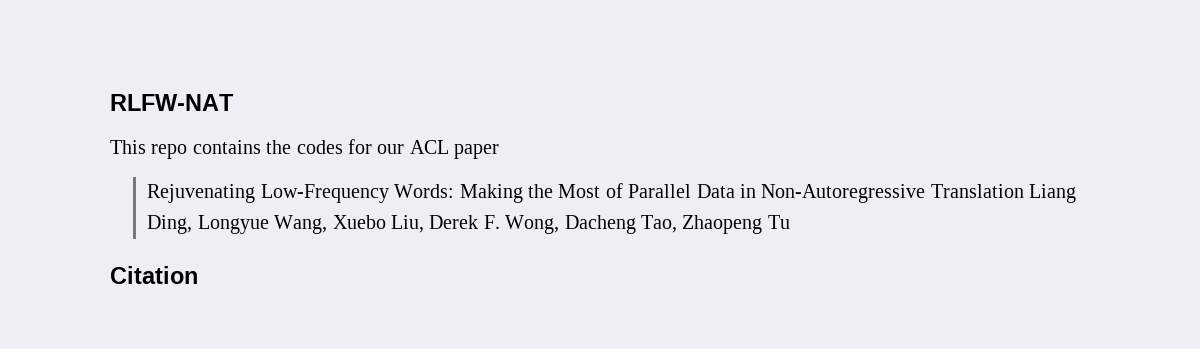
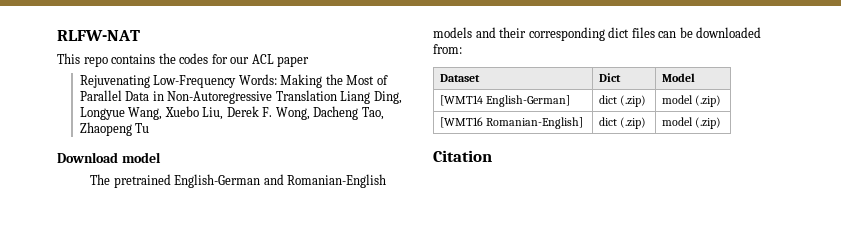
(790, 222) none -> [57,152,161,163] [90,174,387,188] [433,27,762,41] [433,44,462,54] [440,74,481,82] [599,73,622,82] [662,73,696,82] [440,95,571,107] [599,95,647,107] [662,95,722,107] [440,117,584,129] [599,117,647,129] [662,117,722,129] // Download model // The pretrained English-German and Romanian-English models and their corresponding dict files can be downloaded from: // Dataset | Dict | Model // [WMT14 English-German] | dict (.zip) | model (.zip) // [WMT16 Romanian-English] | dict (.zip) | model (.zip)

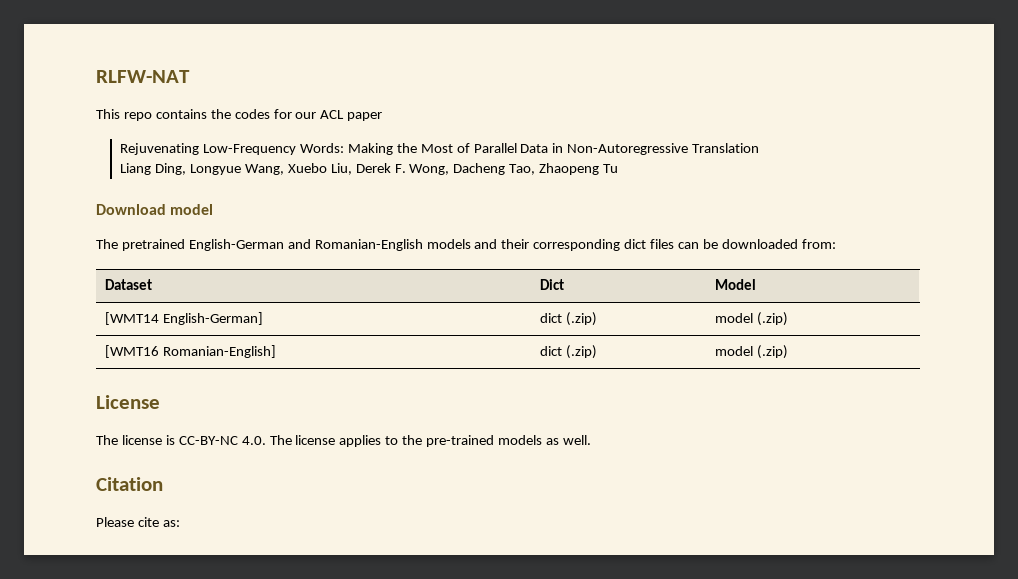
(337, 95) none -> (760, 148) //
[433,150,492,162] Citation -> [96,395,160,409] [96,435,591,447] [96,477,163,491] [96,517,180,527] License // The license is CC-BY-NC 4.0. The license applies to the pre-trained models as well. // Citation // Please cite as:

